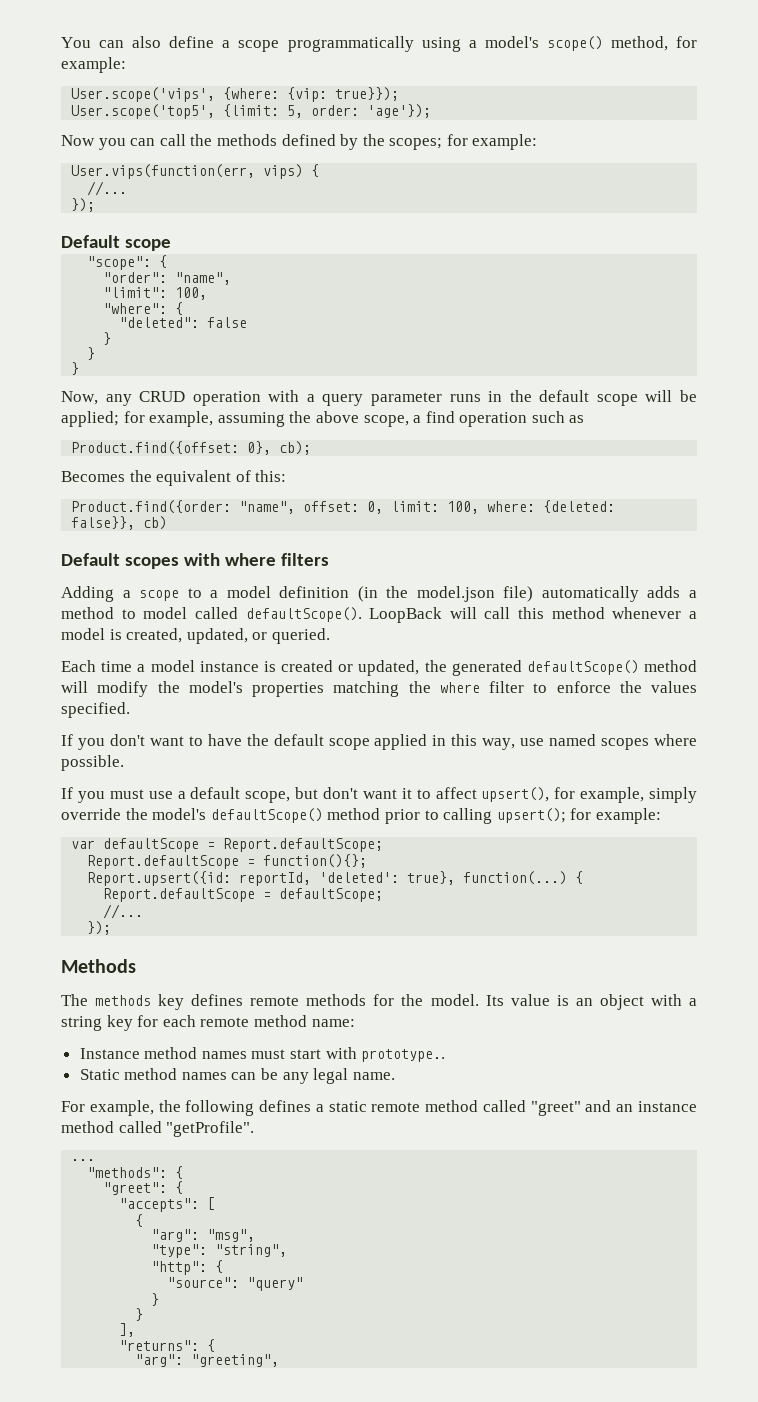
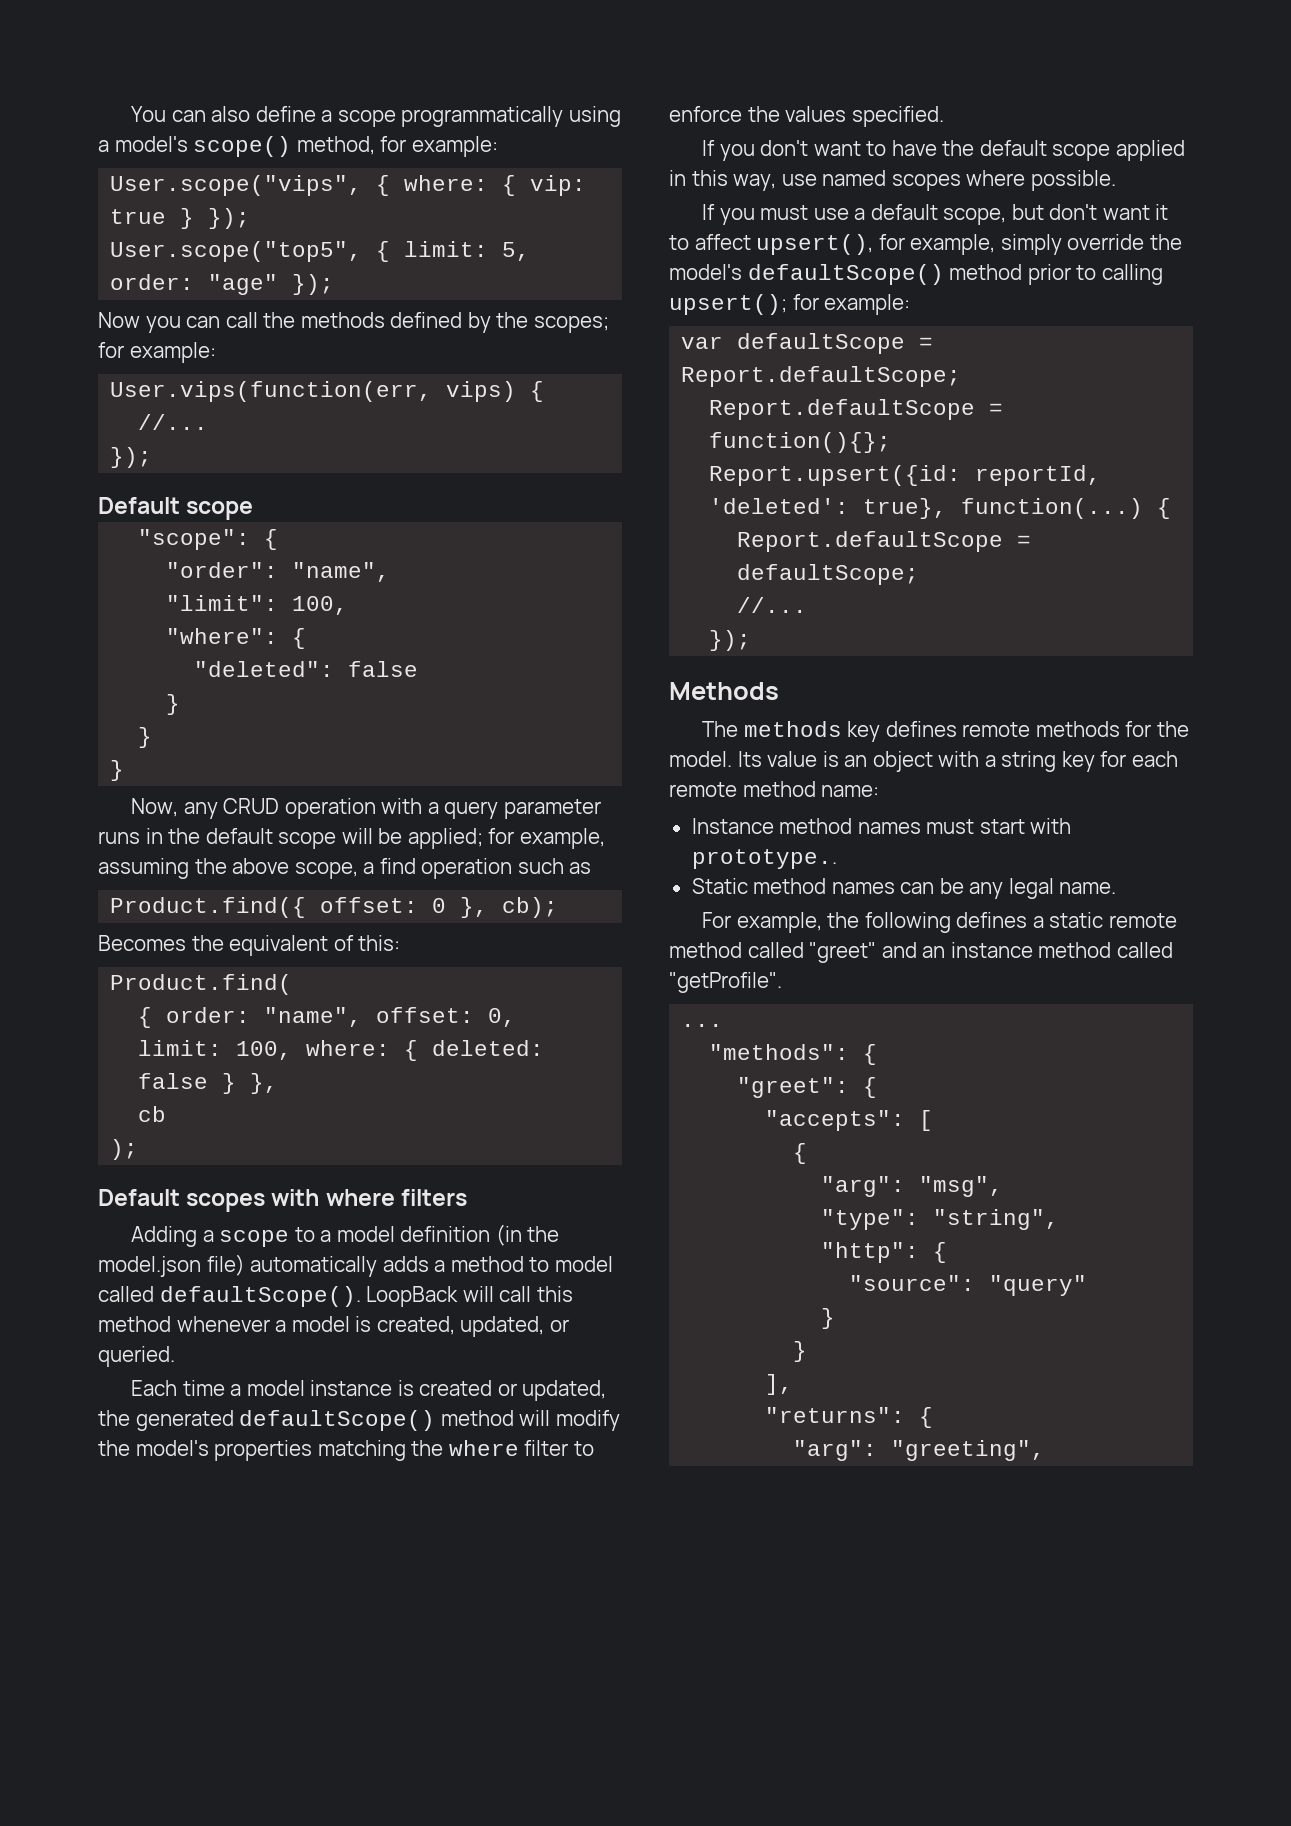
[71,87,400,102] [71,104,432,119] User.scope('vips', {where: {vip: true}}); // User.scope('top5', {limit: 5, order: 'age'}); -> [110,175,587,196] [110,208,251,229] [110,241,531,262] [110,274,335,295] User.scope("vips", { where: { vip: true } }); // User.scope("top5", { limit: 5, order: "age" });
[71,441,272,455] Product.find({offset: 0}, -> [110,897,489,918] Product.find({ offset: 0 },
[71,500,232,514] Product.find({order: -> [110,974,293,995] [138,1007,251,1028] Product.find( // { order:
[543,500,616,513] [71,516,168,530] {deleted: false}}, cb) -> [404,1040,545,1061] [138,1073,279,1094] [138,1106,167,1122] [110,1139,139,1160] { deleted: false } }, // cb // );

